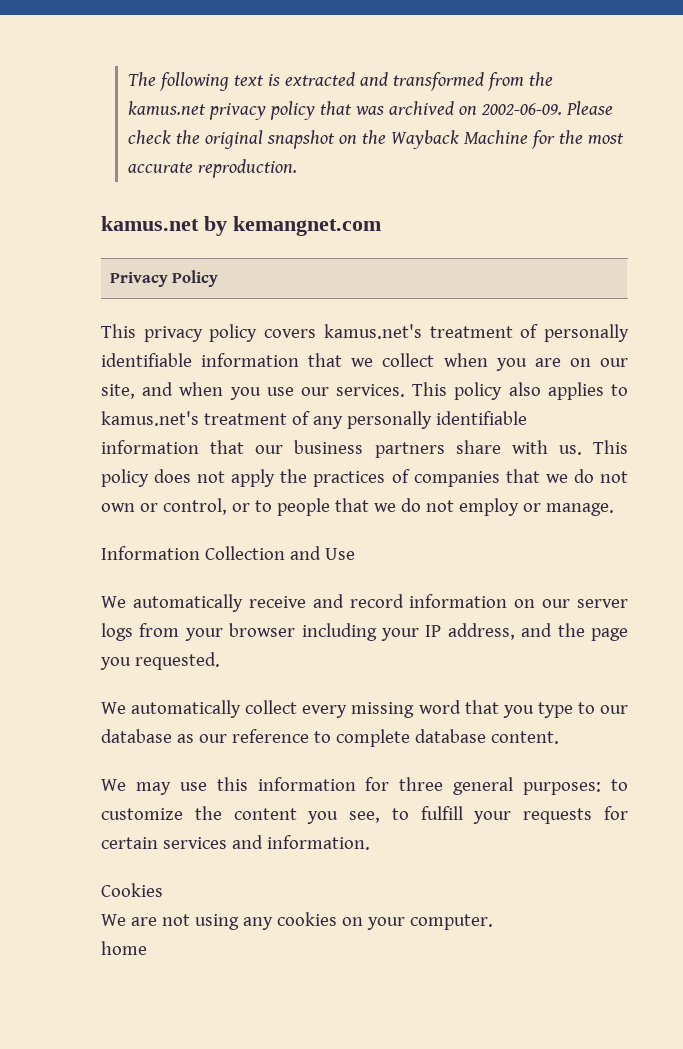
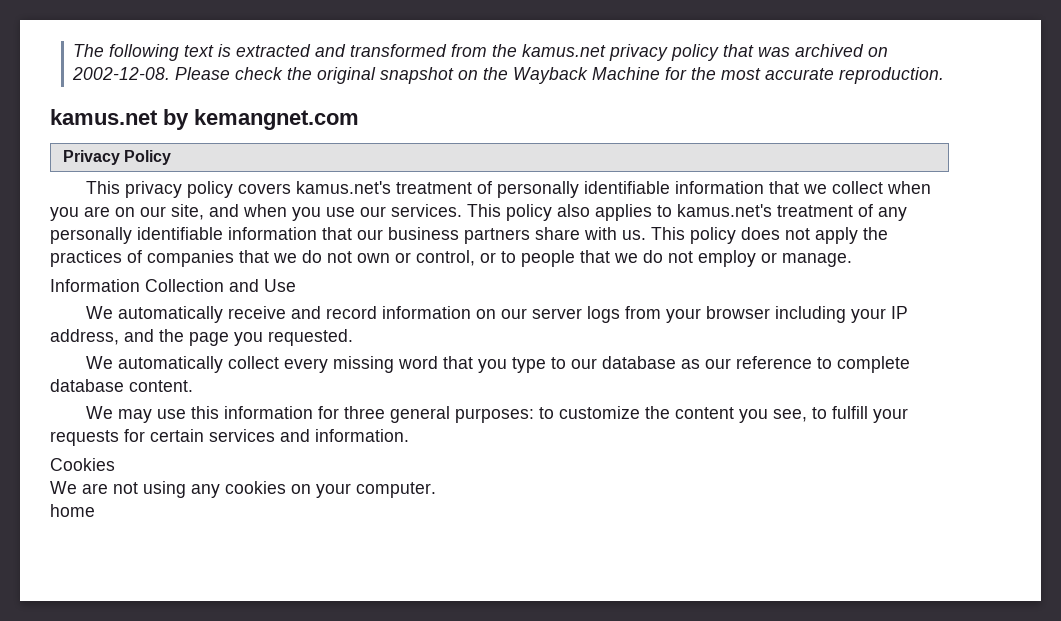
[481,103,563,115] 2002-06-09. -> [72,67,171,80] 2002-12-08.

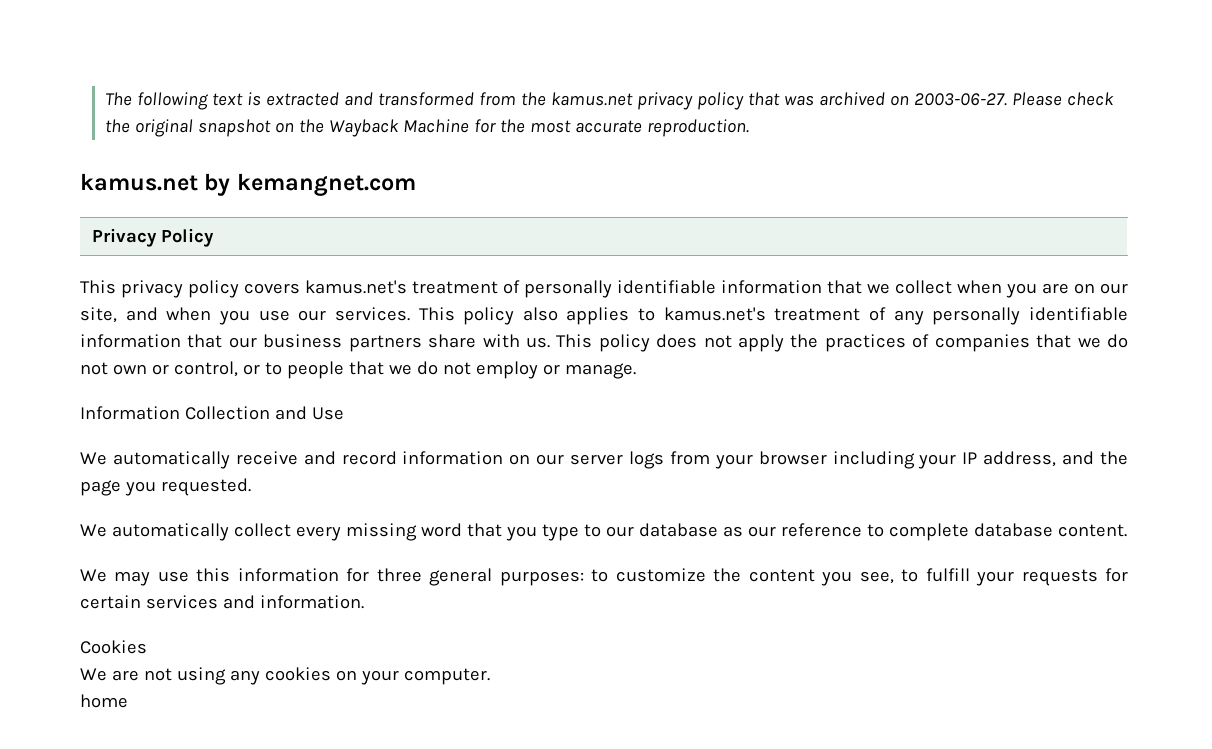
[72,67,171,80] 2002-12-08. -> [913,93,1007,106] 2003-06-27.

